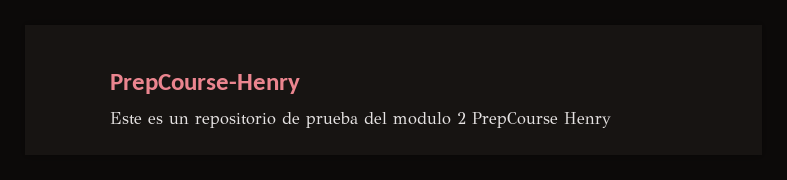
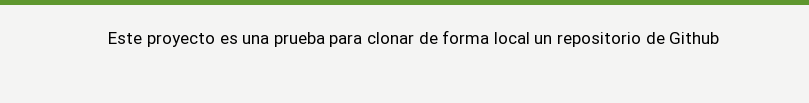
[110,74,300,94] [110,112,611,128] PrepCourse-Henry // Este es un repositorio de prueba del modulo 2 PrepCourse Henry -> [108,30,720,47] Este proyecto es una prueba para clonar de forma local un repositorio de Github

